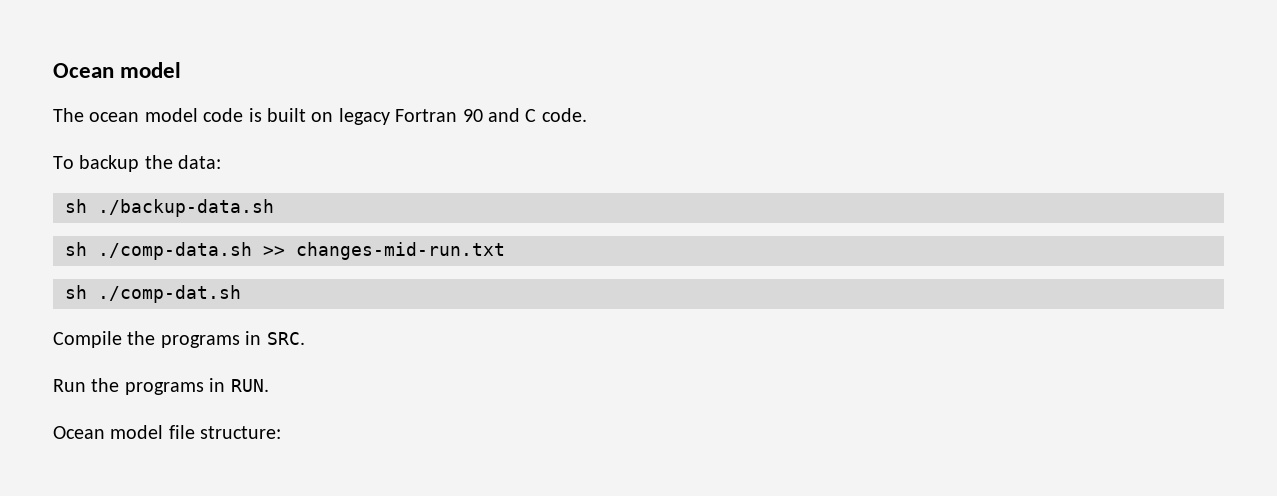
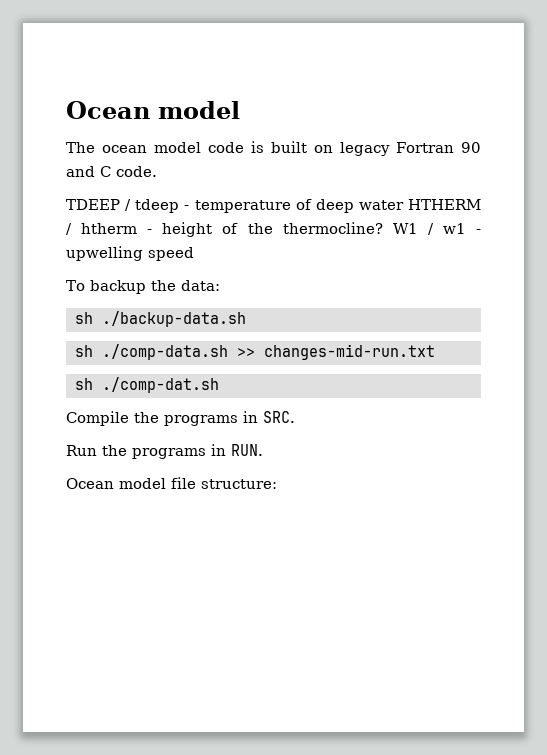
(587, 115) none -> [66,199,481,213] [66,222,482,237] [66,246,194,261] // TDEEP / tdeep - temperature of deep water HTHERM / htherm - height of the thermocline? W1 / w1 - upwelling speed

